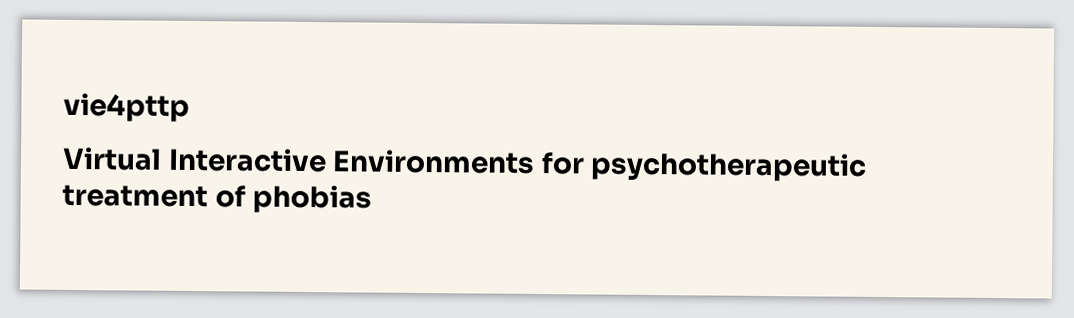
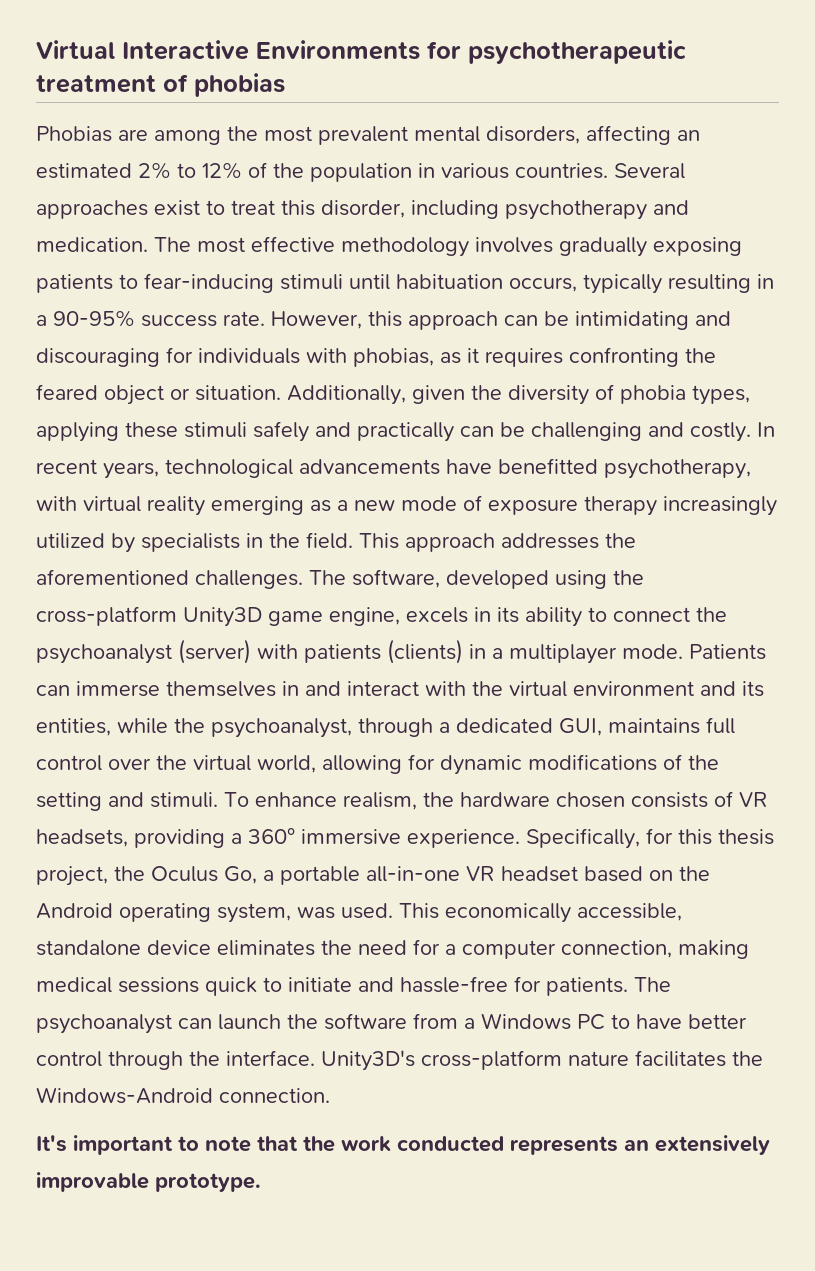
[63,92,190,122] vie4pttp // -> (36, 49) none
(373, 199) none -> [36,125,700,145] [36,162,685,182] [36,200,689,220] [36,236,742,257] [36,273,774,294] [36,310,731,330] [36,347,716,367] [36,384,750,405] [36,421,775,442] [36,458,751,479] [36,495,777,516] [36,532,636,553] [36,569,644,589] [36,606,727,627] [36,639,766,664] [36,681,764,697] [36,717,735,738] [36,754,719,775] [36,791,768,811] [36,828,774,849] [36,866,710,886] [36,903,682,923] [36,939,749,959] [36,976,671,996] [36,1013,747,1034] [36,1050,763,1071] [36,1087,330,1104] [36,1135,770,1155] [36,1172,261,1192] // Phobias are among the most prevalent mental disorders, affecting an estimated 2% to 12% of the population in various countries. Several approaches exist to treat this disorder, including psychotherapy and medication. The most effective methodology involves gradually exposing patients to fear-inducing stimuli until habituation occurs, typically resulting in a 90-95% success rate. However, this approach can be intimidating and discouraging for individuals with phobias, as it requires confronting the feared object or situation. Additionally, given the diversity of phobia types, applying these stimuli safely and practically can be challenging and costly. In recent years, technological advancements have benefitted psychotherapy, with virtual reality emerging as a new mode of exposure therapy increasingly utilized by specialists in the field. This approach addresses the aforementioned challenges. The software, developed using the cross-platform Unity3D game engine, excels in its ability to connect the psychoanalyst (server) with patients (clients) in a multiplayer mode. Patients can immerse themselves in and interact with the virtual environment and its entities, while the psychoanalyst, through a dedicated GUI, maintains full control over the virtual world, allowing for dynamic modifications of the setting and stimuli. To enhance realism, the hardware chosen consists of VR headsets, providing a 360° immersive experience. Specifically, for this thesis project, the Oculus Go, a portable all-in-one VR headset based on the Android operating system, was used. This economically accessible, standalone device eliminates the need for a computer connection, making medical sessions quick to initiate and hassle-free for patients. The psychoanalyst can launch the software from a Windows PC to have better control through the interface. Unity3D's cross-platform nature facilitates the Windows-Android connection. // It's important to note that the work conducted represents an extensively improvable prototype.

